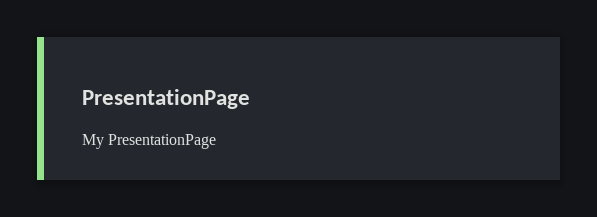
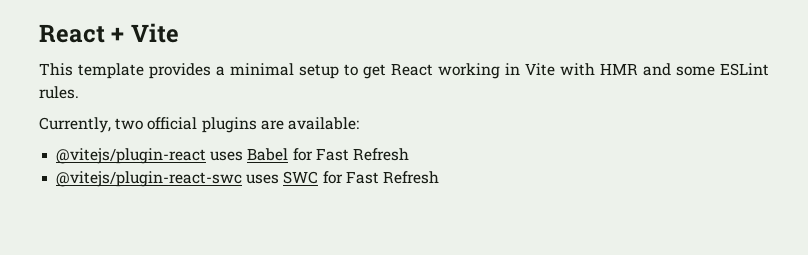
[82,89,250,109] [82,134,217,149] PresentationPage // My PresentationPage -> [39,23,179,43] [39,63,769,79] [39,86,79,99] [39,117,359,133] [56,148,409,164] [56,171,439,187] React + Vite // This template provides a minimal setup to get React working in Vite with HMR and some ESLint rules. // Currently, two official plugins are available: // @vitejs/plugin-react uses Babel for Fast Refresh // @vitejs/plugin-react-swc uses SWC for Fast Refresh

